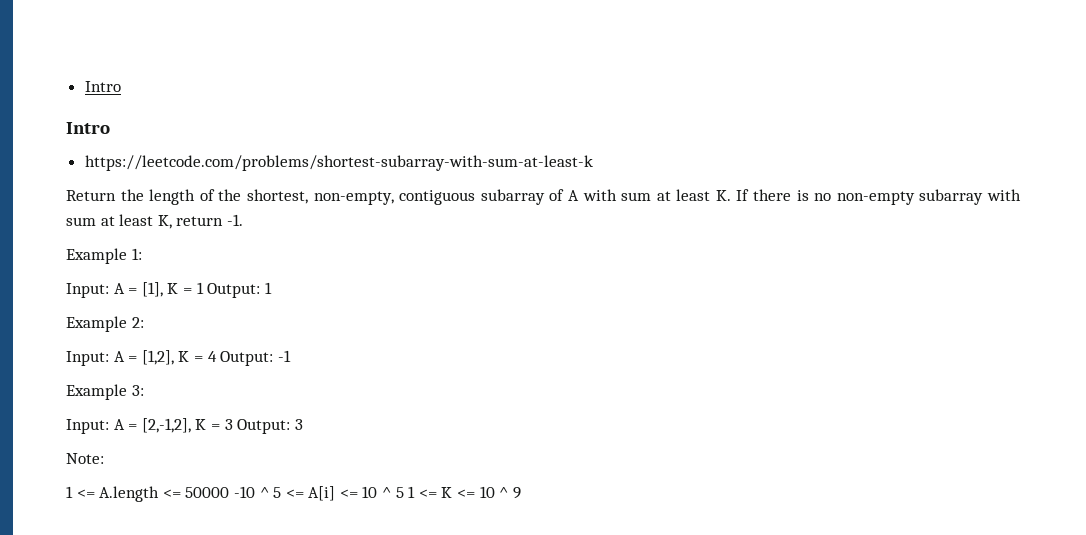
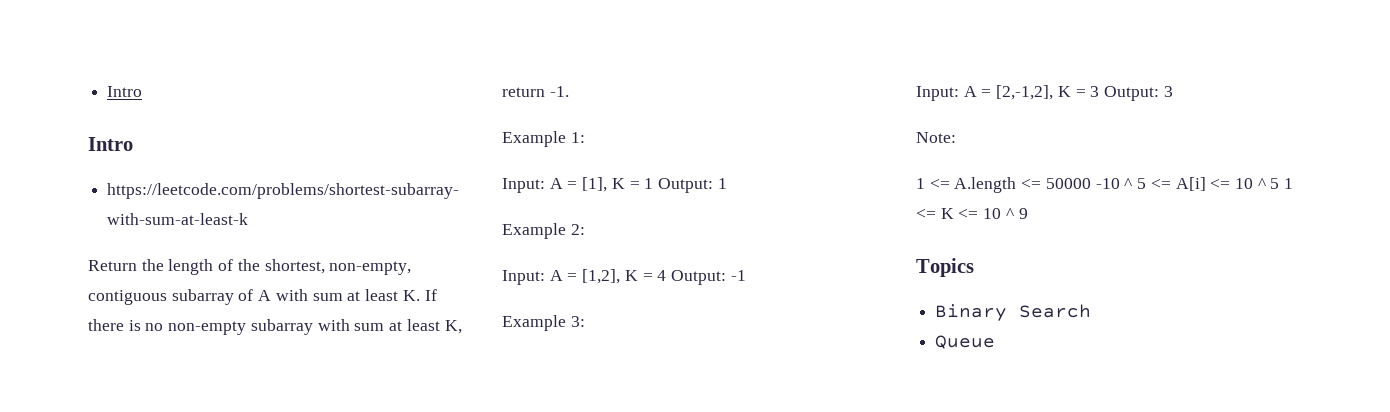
(521, 493) none -> [916,258,974,277] [935,304,1092,321] [935,335,996,349] // Topics // Binary Search // Queue

